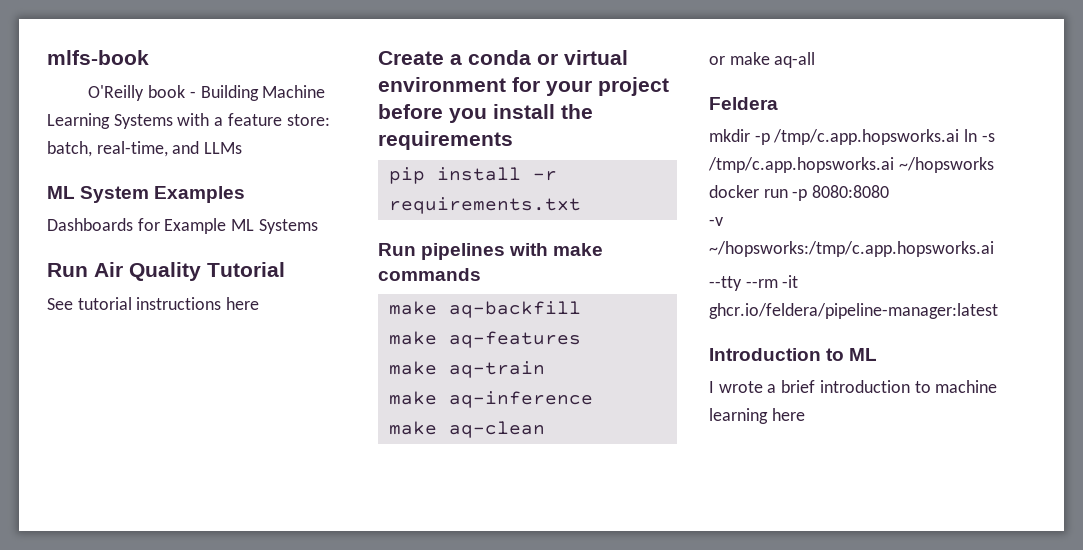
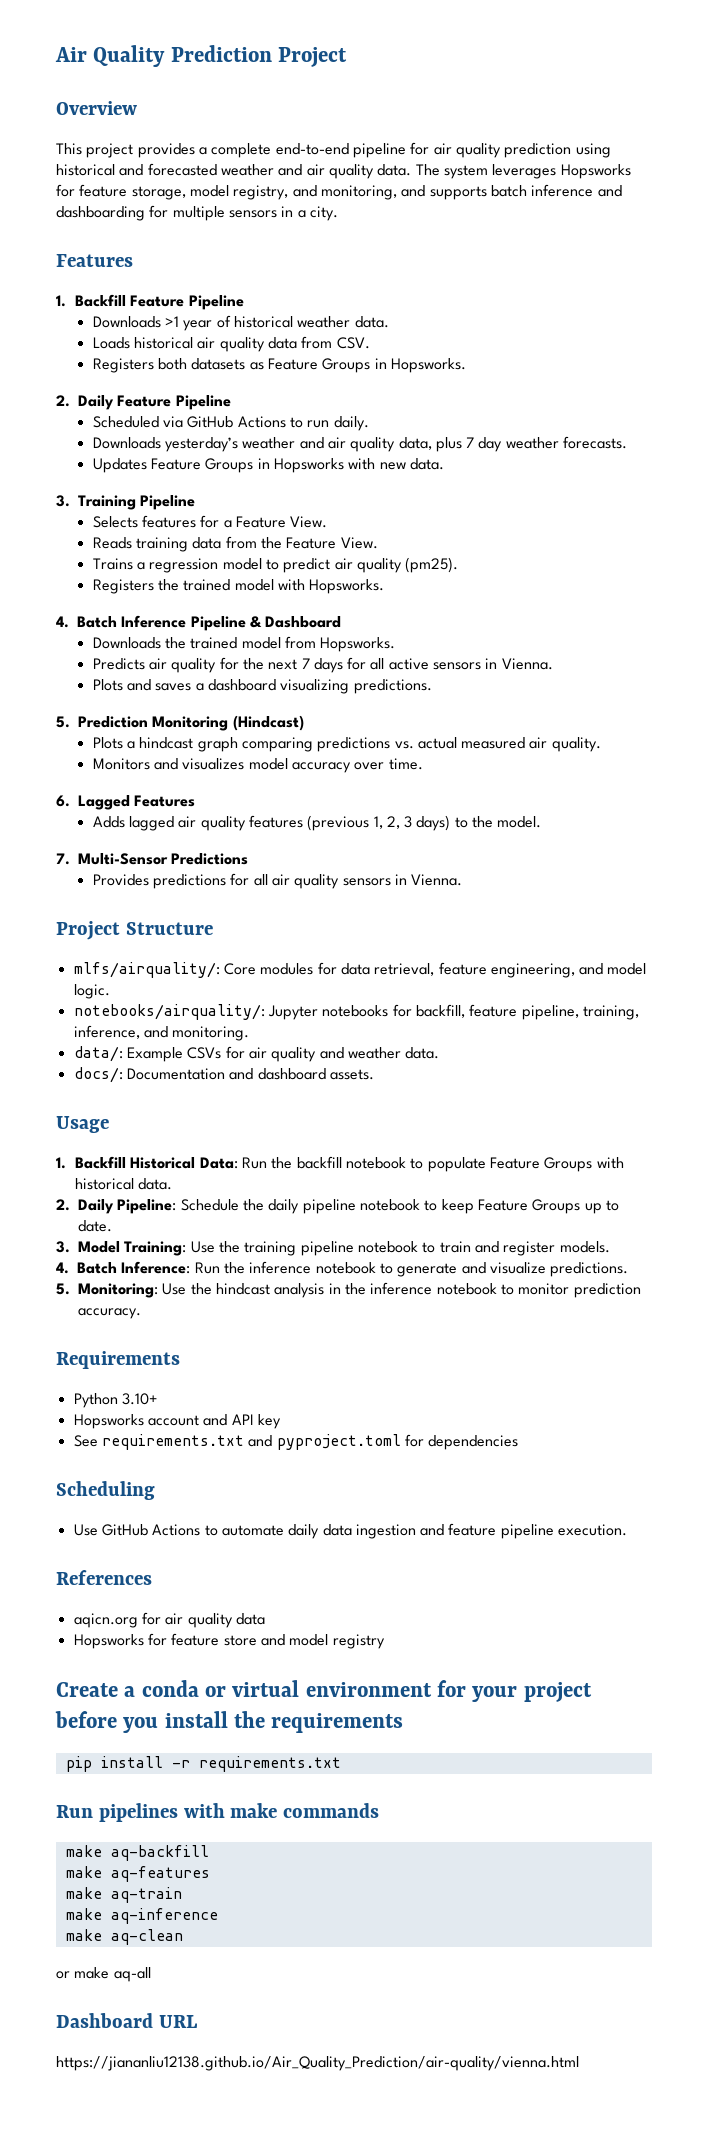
[47,50,149,65] [88,85,326,101] [47,113,330,129] [47,141,243,157] [47,186,246,203] [47,218,318,234] [47,262,285,281] [47,297,260,310] mlfs-book // O'Reilly book - Building Machine Learning Systems with a feature store: batch, real-time, and LLMs // ML System Examples // Dashboards for Example ML Systems // Run Air Quality Tutorial // See tutorial instructions here -> [55,45,348,67] [56,101,137,115] [56,142,611,158] [56,163,631,179] [56,184,622,200] [56,205,338,221] [56,254,133,267] [56,294,244,310] [92,315,389,331] [92,336,370,352] [92,358,466,373] [56,395,231,410] [92,416,369,431] [92,436,628,452] [92,458,444,473] [56,495,196,510] [92,515,328,528] [92,536,378,552] [92,557,459,573] [92,579,385,594] [56,615,342,631] [92,636,396,652] [92,657,553,673] [92,679,432,694] [56,715,304,731] [92,737,601,752] [92,758,423,773] [56,795,196,810] [92,815,542,831] [56,853,249,865] [92,873,463,889] [56,921,213,940] [73,962,647,978] [73,984,110,999] [73,1004,639,1020] [73,1025,250,1041] [73,1046,440,1062] [73,1067,374,1083] [56,1116,109,1133] [56,1156,624,1172] [74,1178,173,1190] [56,1199,619,1214] [78,1220,112,1232] [56,1241,610,1256] [56,1261,629,1277] [56,1282,641,1298] [78,1308,141,1319] [56,1351,180,1369] [73,1393,158,1408] [73,1414,281,1429] [73,1434,519,1450] [56,1481,155,1500] [73,1523,628,1539] [56,1570,152,1585] [73,1612,265,1628] [73,1633,385,1649] Air Quality Prediction Project // Overview // This project provides a complete end-to-end pipeline for air quality prediction using historical and forecasted weather and air quality data. The system leverages Hopsworks for feature storage, model registry, and monitoring, and supports batch inference and dashboarding for multiple sensors in a city. // Features // 1. Backfill Feature Pipeline // Downloads >1 year of historical weather data. // Loads historical air quality data from CSV. // Registers both datasets as Feature Groups in Hopsworks. // 2. Daily Feature Pipeline // Scheduled via GitHub Actions to run daily. // Downloads yesterday’s weather and air quality data, plus 7 day weather forecasts. // Updates Feature Groups in Hopsworks with new data. // 3. Training Pipeline // Selects features for a Feature View. // Reads training data from the Feature View. // Trains a regression model to predict air quality (pm25). // Registers the trained model with Hopsworks. // 4. Batch Inference Pipeline & Dashboard // Downloads the trained model from Hopsworks. // Predicts air quality for the next 7 days for all active sensors in Vienna. // Plots and saves a dashboard visualizing predictions. // 5. Prediction Monitoring (Hindcast) // Plots a hindcast graph comparing predictions vs. actual measured air quality. // Monitors and visualizes model accuracy over time. // 6. Lagged Features // Adds lagged air quality features (previous 1, 2, 3 days) to the model. // 7. Multi-Sensor Predictions // Provides predictions for all air quality sensors in Vienna. // Project Structure // mlfs/airquality/: Core modules for data retrieval, feature engineering, and model logic. // notebooks/airquality/: Jupyter notebooks for backfill, feature pipeline, training, inference, and monitoring. // data/: Example CSVs for air quality and weather data. // docs/: Documentation and dashboard assets. // Usage // 1. Backfill Historical Data: Run the backfill notebook to populate Feature Groups with historical data. // 2. Daily Pipeline: Schedule the daily pipeline notebook to keep Feature Groups up to date. // 3. Model Training: Use the training pipeline notebook to train and register models. // 4. Batch Inference: Run the inference notebook to generate and visualize predictions. // 5. Monitoring: Use the hindcast analysis in the inference notebook to monitor prediction accuracy. // Requirements // Python 3.10+ // Hopsworks account and API key // See requirements.txt and pyproject.toml for dependencies // Scheduling // Use GitHub Actions to automate daily data ingestion and feature pipeline execution. // References // aqicn.org for air quality data // Hopsworks for feature store and model registry
[709,97,778,110] [709,129,995,145] [708,157,994,173] [709,185,890,201] [709,217,723,226] [709,241,994,257] [709,275,799,291] [709,303,998,319] [709,348,878,361] [709,380,998,393] [709,408,805,424] Feldera // mkdir -p /tmp/c.app.hopsworks.ai ln -s /tmp/c.app.hopsworks.ai ~/hopsworks docker run -p 8080:8080 // -v ~/hopsworks:/tmp/c.app.hopsworks.ai // --tty --rm -it ghcr.io/feldera/pipeline-manager:latest // Introduction to ML // I wrote a brief introduction to machine learning here -> [56,2013,197,2028] [56,2056,579,2071] Dashboard URL // https://jiananliu12138.github.io/Air_Quality_Prediction/air-quality/vienna.html

